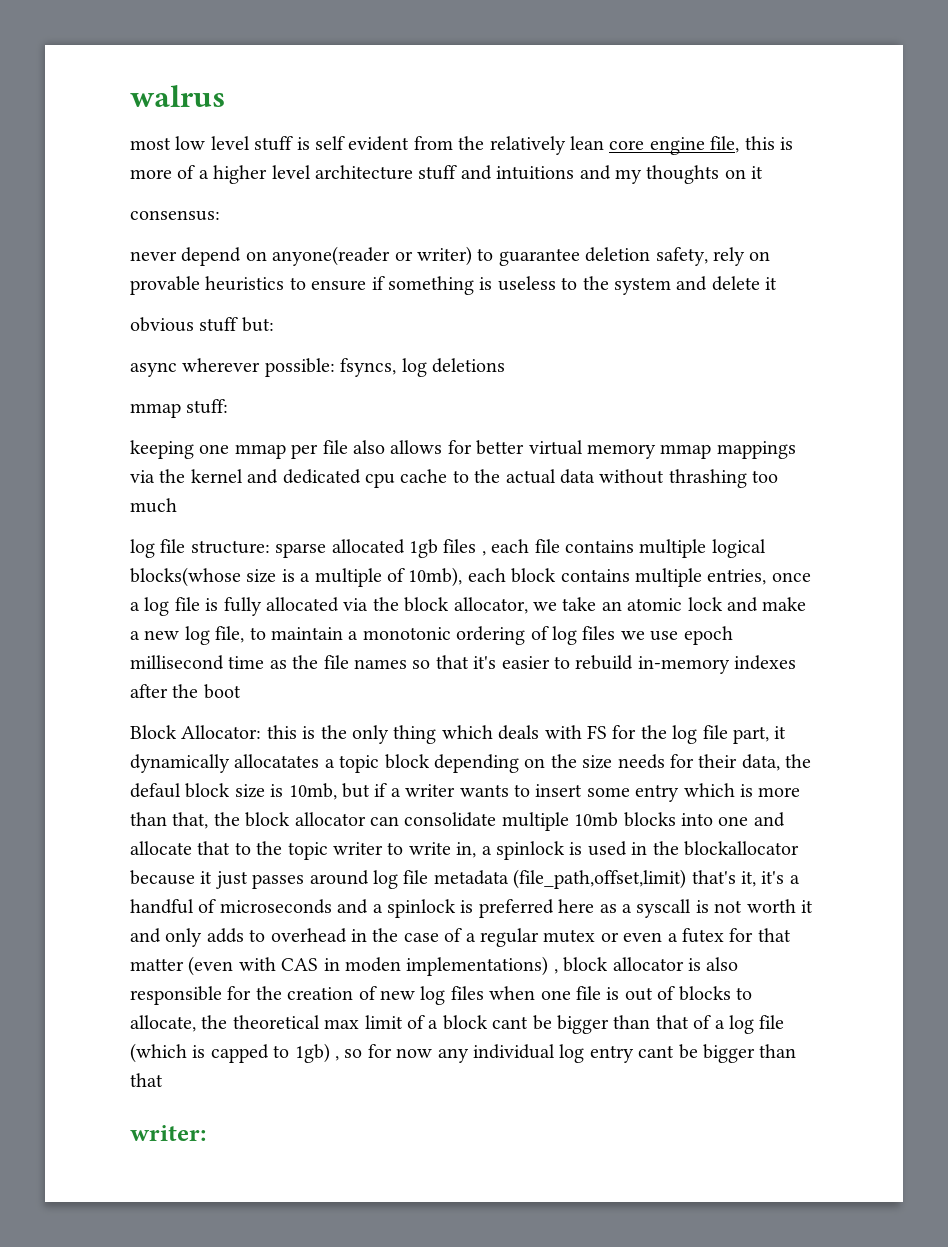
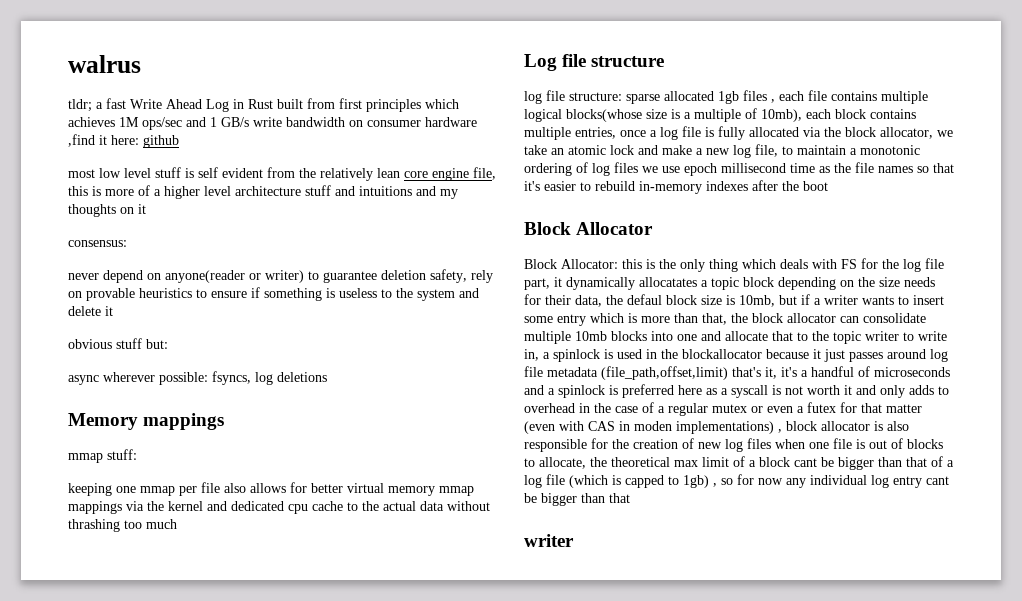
(225, 96) none -> [68,98,459,112] [68,117,477,130] [68,134,179,148] // tldr; a fast Write Ahead Log in Rust built from first principles which achieves 1M ops/sec and 1 GB/s write bandwidth on consumer hardware ,find it here: github
(505, 365) none -> [68,413,225,430] // Memory mappings
(177, 505) none -> [524,54,665,71] // Log file structure
(241, 691) none -> [524,222,654,235] // Block Allocator
[130,1125,206,1141] writer: -> [524,534,574,547] writer

